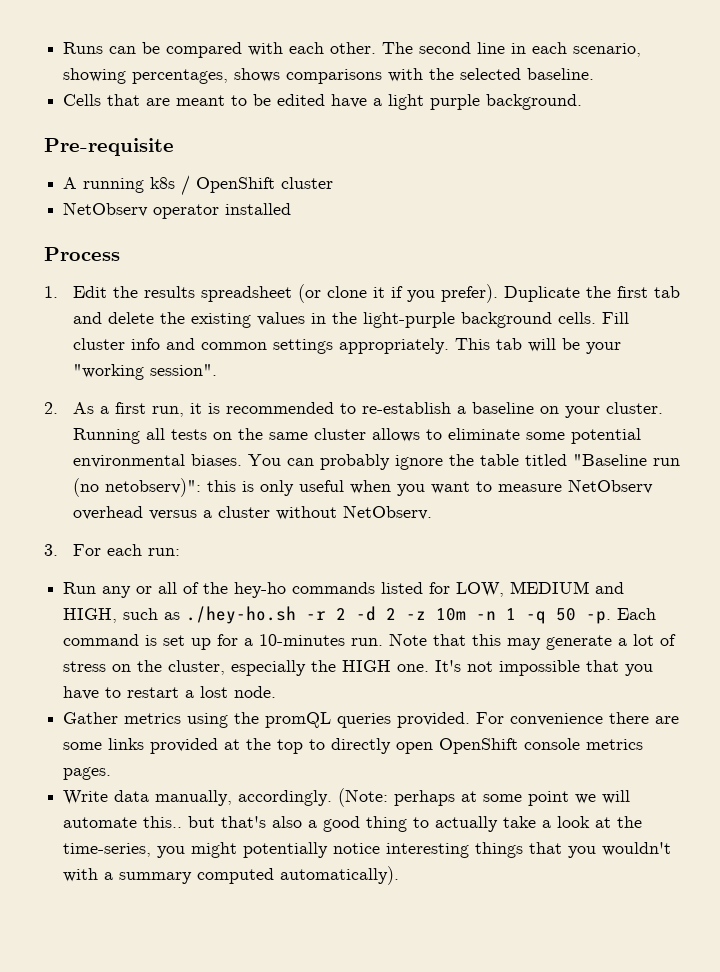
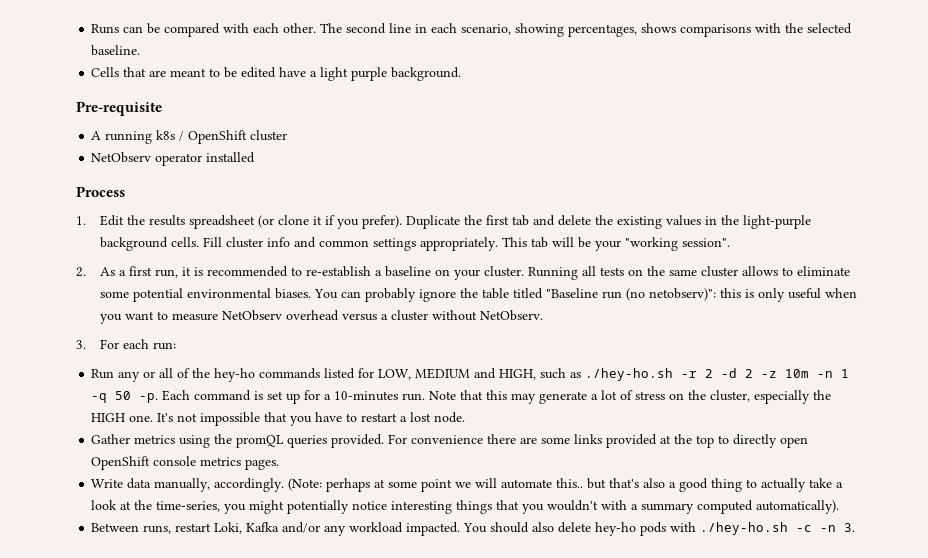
(400, 875) none -> [91,522,856,536] // Between runs, restart Loki, Kafka and/or any workload impacted. You should also delete hey-ho pods with ./hey-ho.sh -c -n 3.

